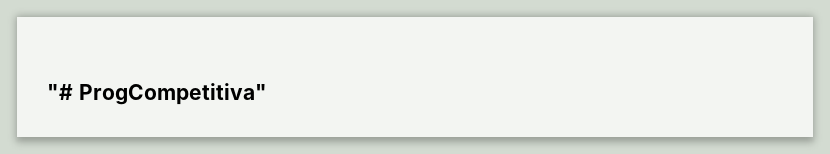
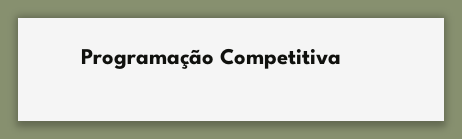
[47,83,267,105] "# ProgCompetitiva" -> [81,48,342,69] Programação Competitiva

